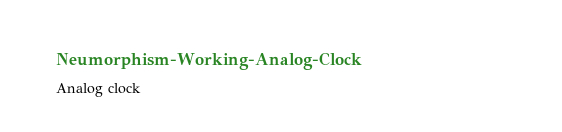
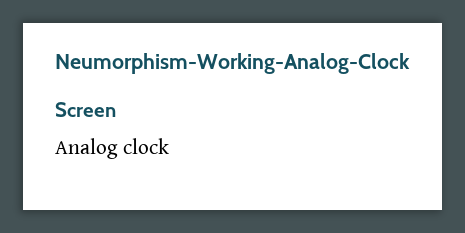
(362, 61) none -> [55,102,116,117] // Screen

